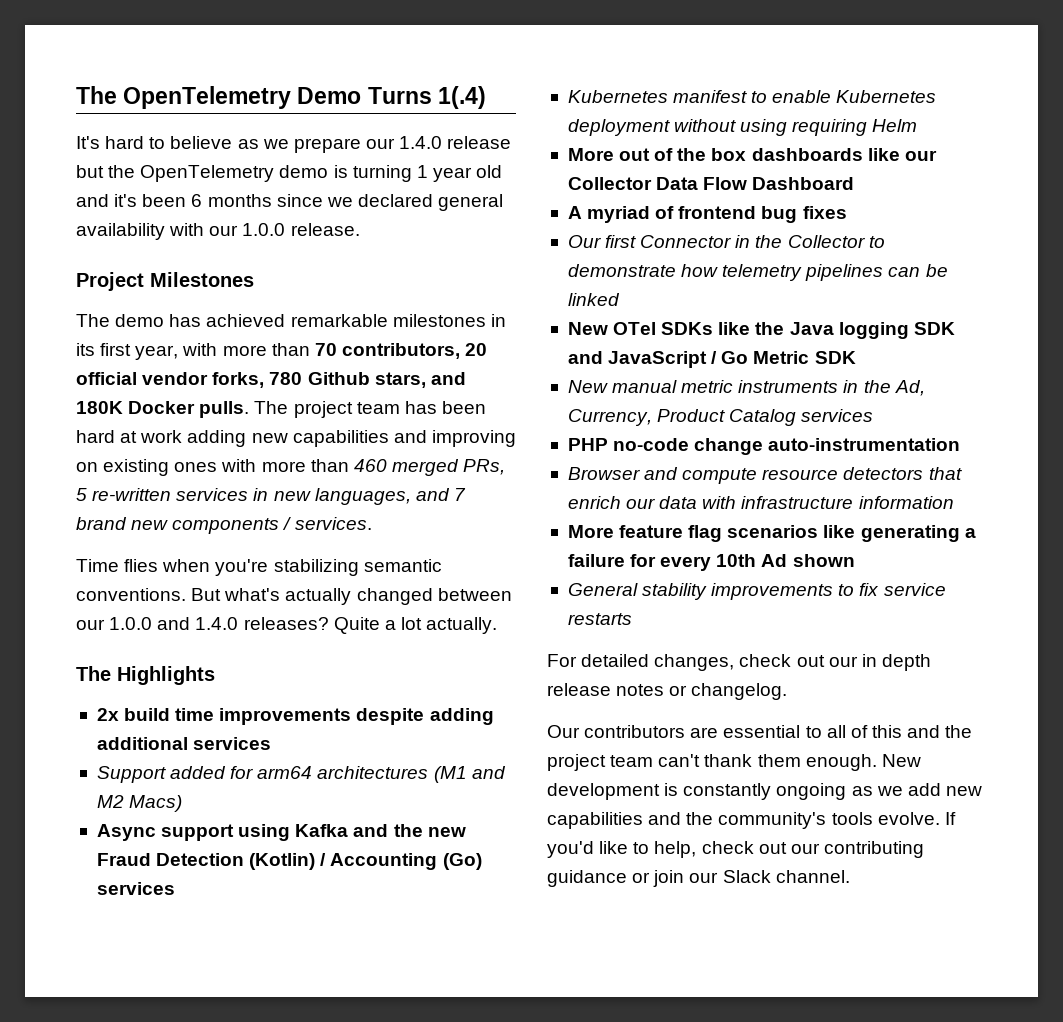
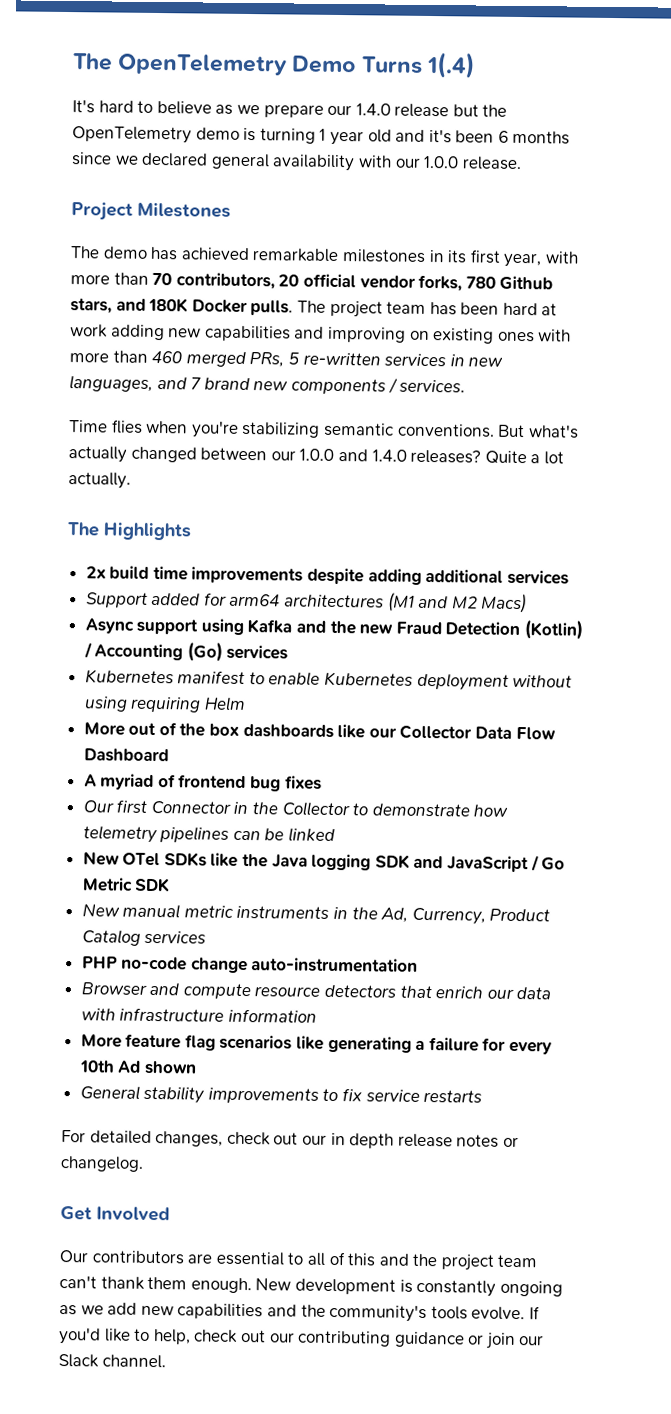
(788, 691) none -> [60,1206,170,1222] // Get Involved

